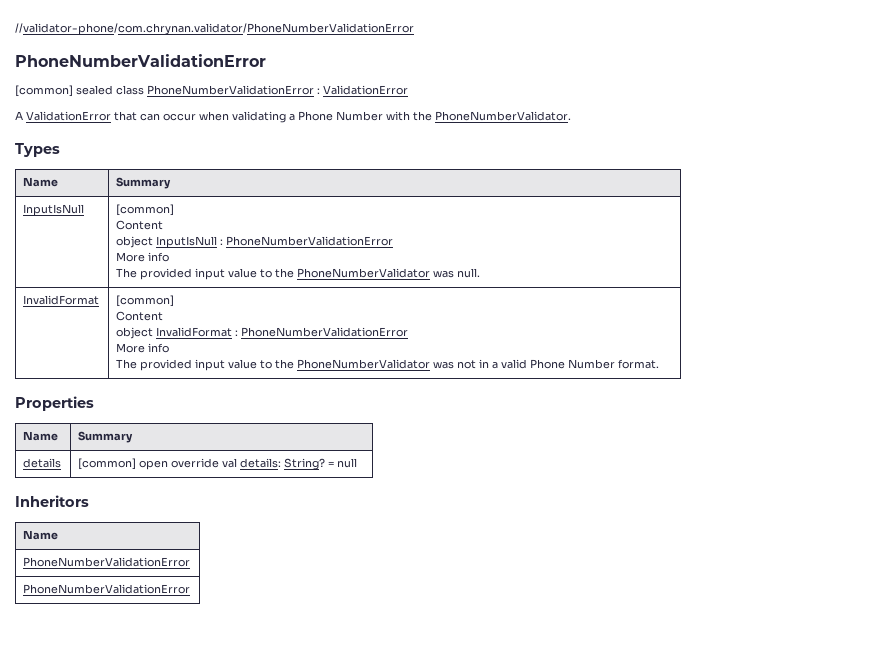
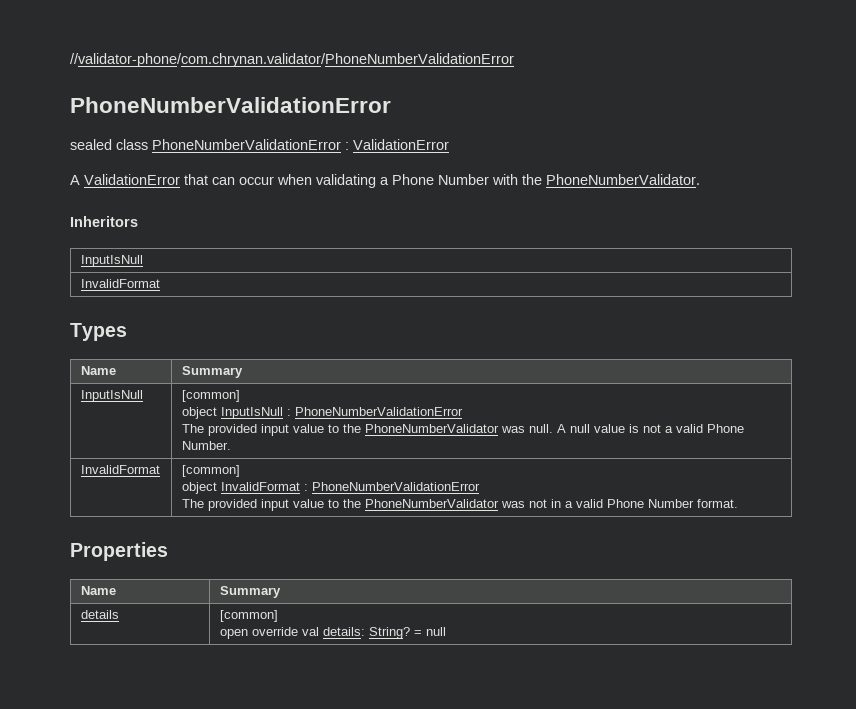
[15,85,73,97] [common] -> (391, 105) none
(571, 116) none -> [70,216,138,227] [80,255,143,267] [80,279,160,288] // Inheritors // InputIsNull // InvalidFormat
[116,220,164,230] // Content -> (240, 396) none
[116,252,170,262] // More info -> (463, 411) none
(481, 273) none -> [556,424,744,433] [181,441,231,450] A null value is not a valid Phone Number.
[116,311,164,321] // Content -> (240, 471) none
[116,343,170,353] // More info -> (480, 486) none
(137, 464) none -> (278, 616) //
[15,495,89,507] [23,530,59,540] [23,557,191,567] [23,584,191,594] // Inheritors // Name // PhoneNumberValidationError // PhoneNumberValidationError -> (446, 631) none

